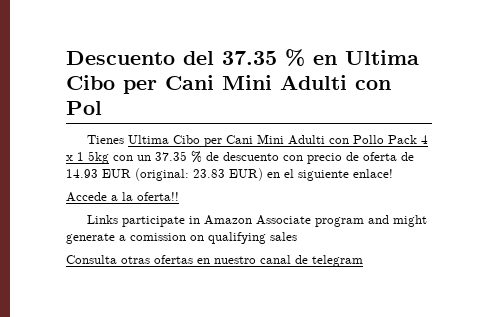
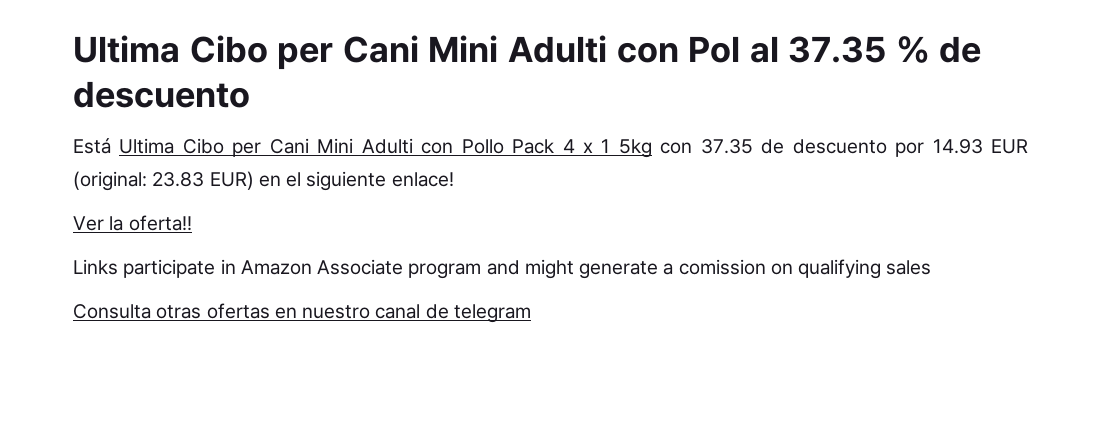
[66,49,337,66] Descuento del 37.35 % en -> (73, 49) none
[87,135,125,144] // Tienes -> [749,36,982,63] [73,81,250,108] [73,138,111,154] al 37.35 % de descuento // Está
[137,151,414,164] un 37.35 % de descuento con precio de oferta de -> [700,139,925,157] 37.35 de descuento por
[66,192,118,202] Accede a -> [73,216,104,231] Ver

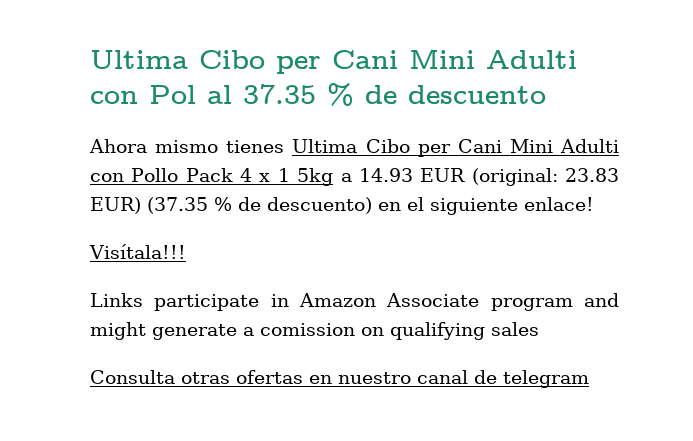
[73,138,111,154] Está -> [89,139,285,153] Ahora mismo tienes
[660,139,925,157] con 37.35 de descuento por -> [340,173,352,182] a
(254, 180) none -> [147,197,372,214] (37.35 % de descuento)
[73,215,192,231] Ver la oferta!! -> [89,244,186,259] Visítala!!!

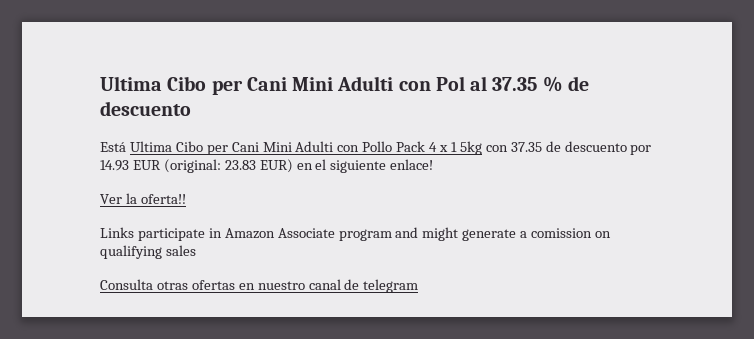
[89,139,285,153] Ahora mismo tienes -> [100,142,126,152] Está
[340,173,352,182] a -> [485,141,652,155] con 37.35 de descuento por
[147,197,372,214] (37.35 % de descuento) -> (293, 166) none
[89,244,186,259] Visítala!!! -> [100,193,186,204] Ver la oferta!!

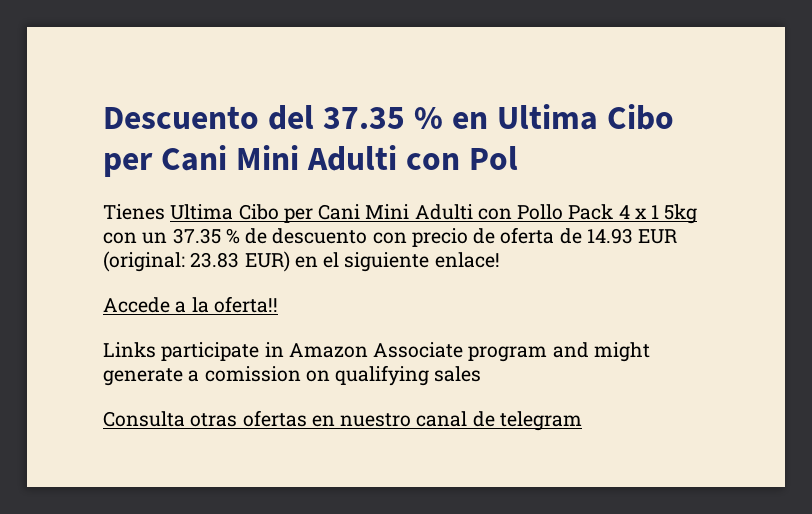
(100, 83) none -> [103,105,489,130] Descuento del 37.35 % en
[470,76,589,92] [100,101,191,116] [100,142,126,152] al 37.35 % de descuento // Está -> [103,204,165,220] // Tienes
[510,141,652,155] 37.35 de descuento por -> [142,227,582,247] un 37.35 % de descuento con precio de oferta de
[100,194,122,204] Ver -> [103,297,187,313] Accede a

